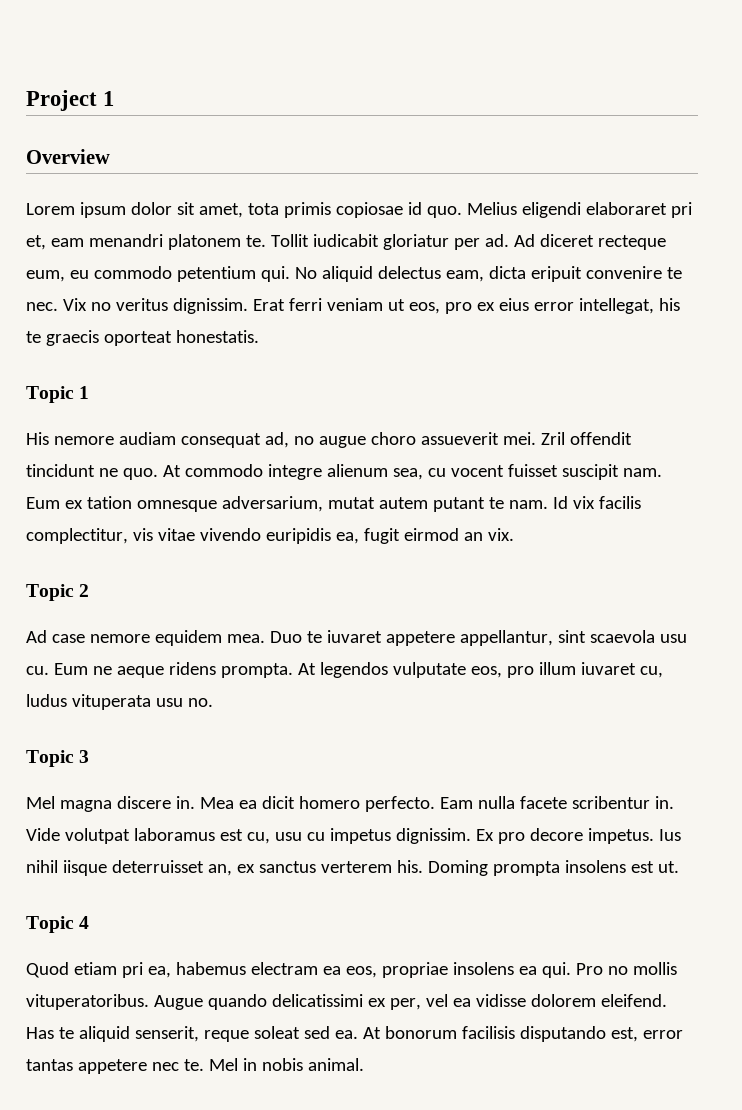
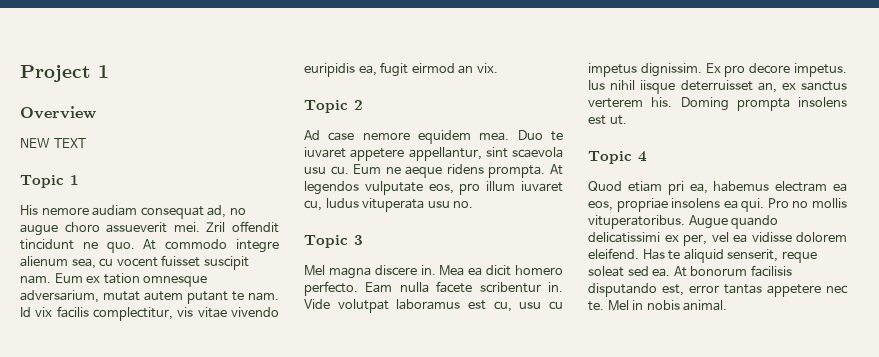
[26,202,692,218] [26,234,666,250] [26,266,682,282] [26,298,680,314] [26,330,259,346] Lorem ipsum dolor sit amet, tota primis copiosae id quo. Melius eligendi elaboraret pri et, eam menandri platonem te. Tollit iudicabit gloriatur per ad. Ad diceret recteque eum, eu commodo petentium qui. No aliquid delectus eam, dicta eripuit convenire te nec. Vix no veritus dignissim. Erat ferri veniam ut eos, pro ex eius error intellegat, his te graecis oporteat honestatis. -> [20,138,86,148] NEW TEXT

